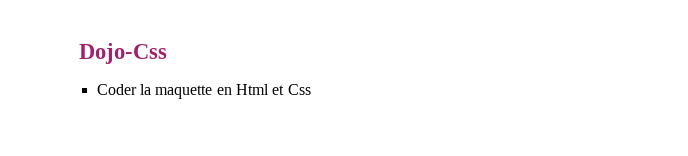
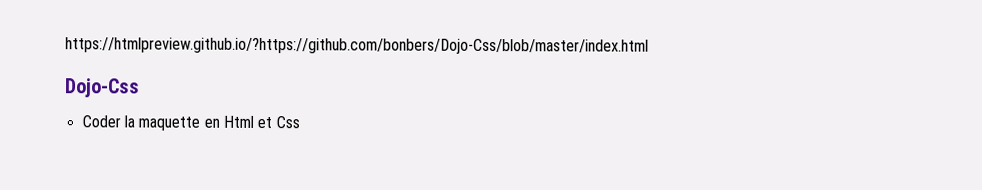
(79, 53) none -> [65,37,649,55] https://htmlpreview.github.io/?https://github.com/bonbers/Dojo-Css/blob/master/index.html //

